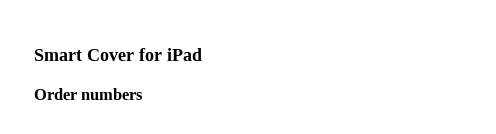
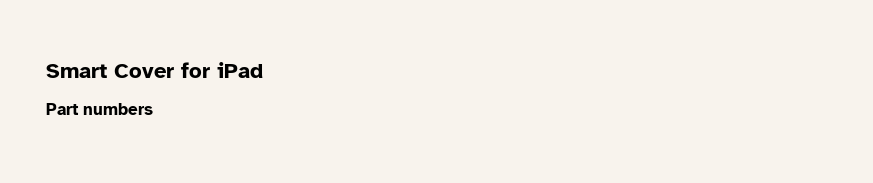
[34,88,77,100] Order -> [46,103,79,115] Part

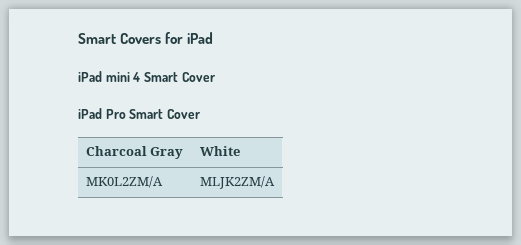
[46,64,174,78] Smart Cover -> [78,33,162,44] Smart Covers
[46,103,153,115] Part numbers -> [78,71,216,82] [78,108,201,119] [85,146,184,159] [199,146,240,156] [85,176,163,188] [199,176,275,189] iPad mini 4 Smart Cover // iPad Pro Smart Cover // Charcoal Gray | White // MK0L2ZM/A | MLJK2ZM/A

